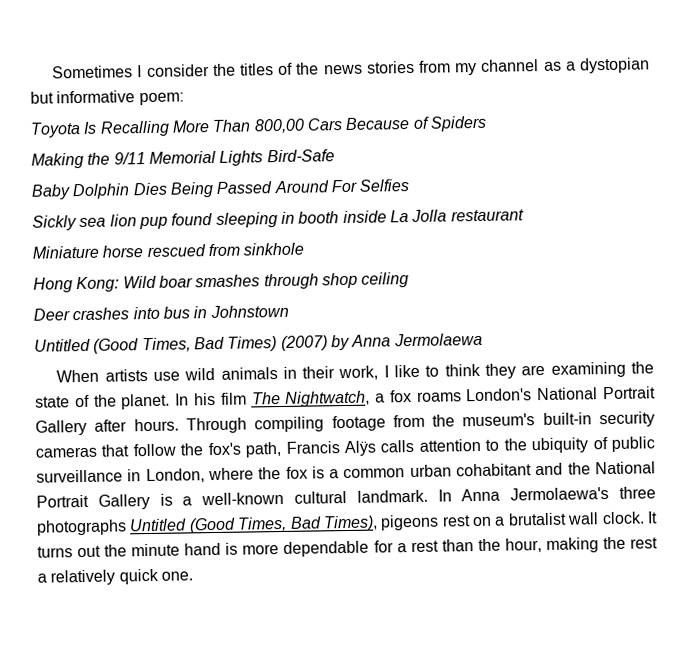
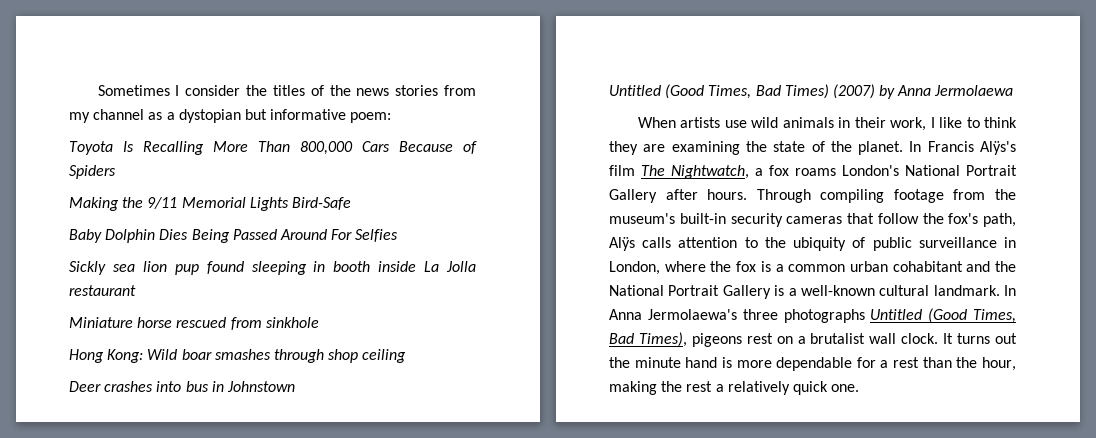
[253,118,305,134] 800,00 -> [300,141,353,155] 800,000
[193,392,216,406] his -> [927,141,1016,155] Francis Alÿs's
[285,441,340,454] Francis -> (1016, 220) none

